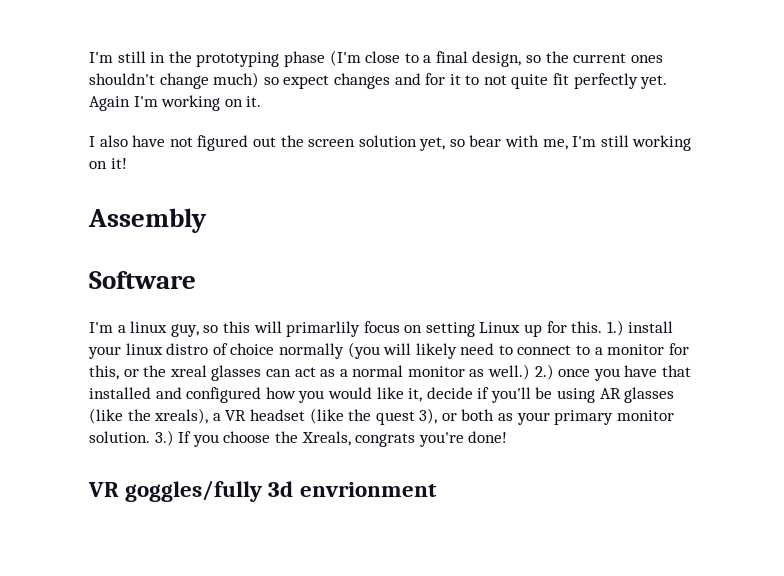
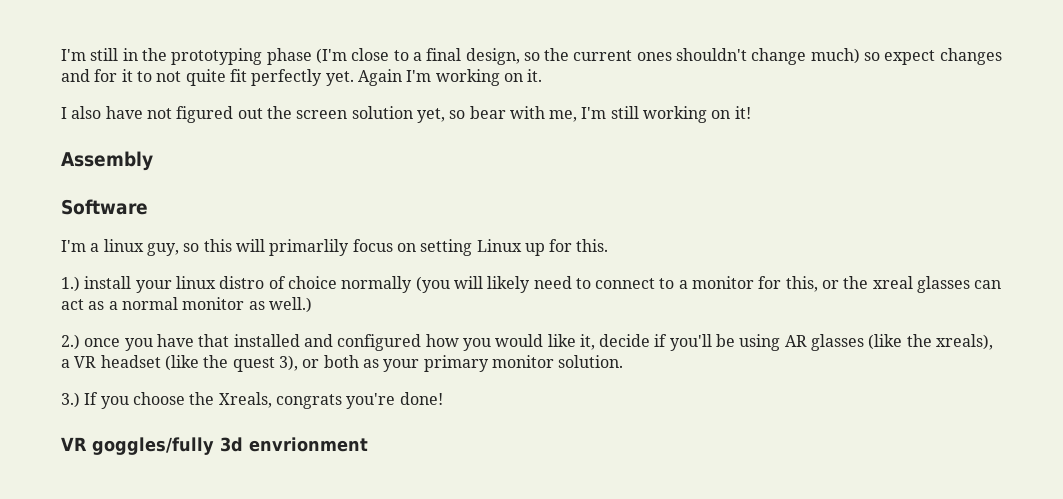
(603, 327) none -> (609, 245) //
(531, 372) none -> (312, 305) //
(150, 437) none -> (624, 361) //

